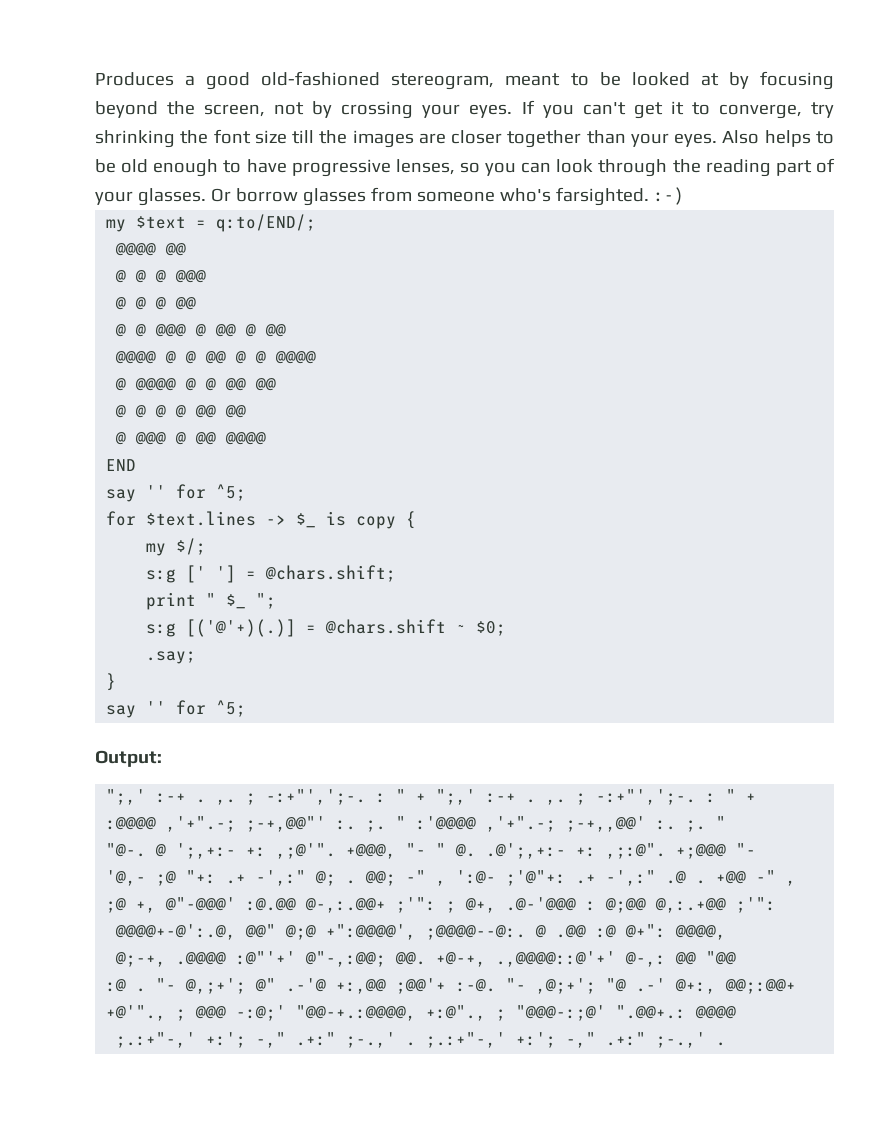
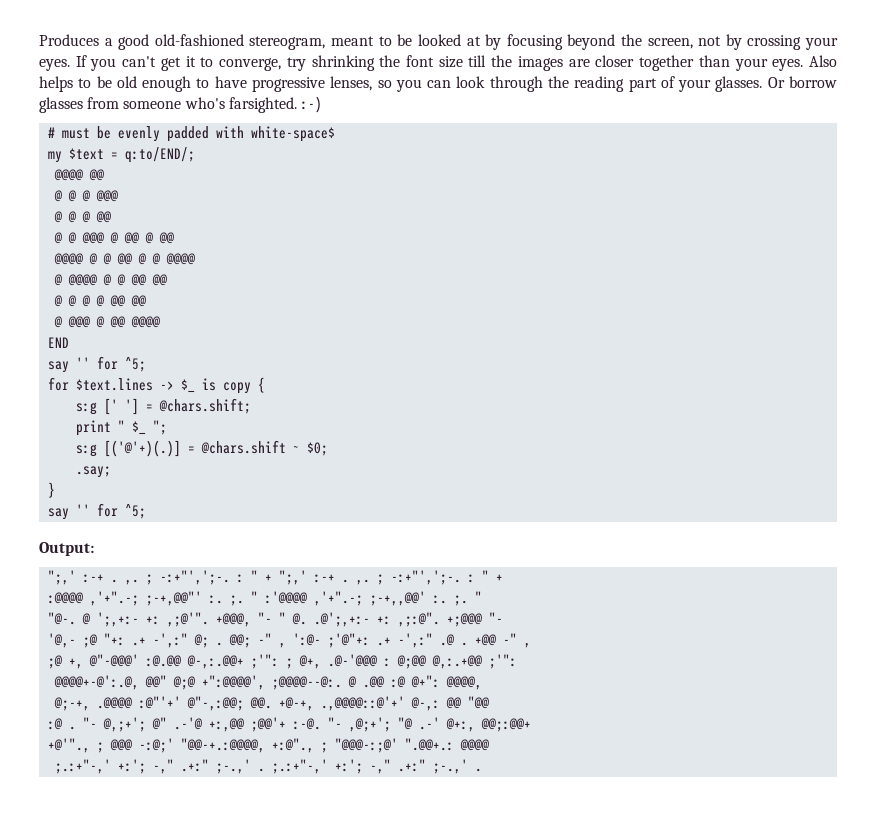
(684, 196) none -> [48,126,336,142] // # must be evenly padded with white-space$
[146,538,207,556] // my $/; -> (266, 385) none

